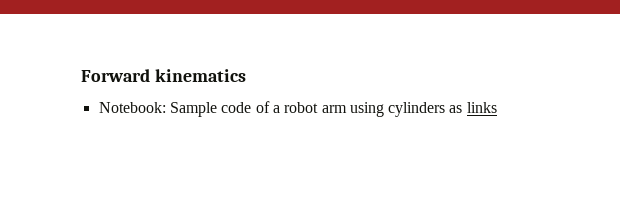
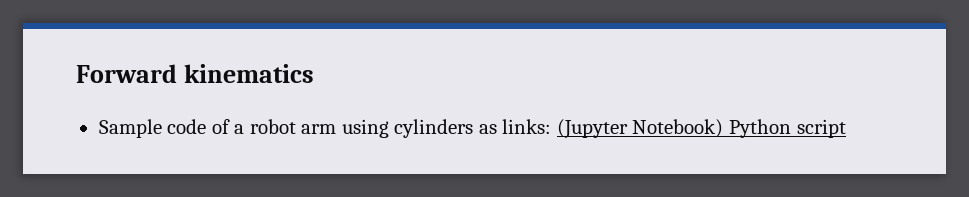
[98,102,166,113] Notebook: -> (314, 73) none
[466,102,497,113] links -> [502,119,846,139] links: (Jupyter Notebook) Python script

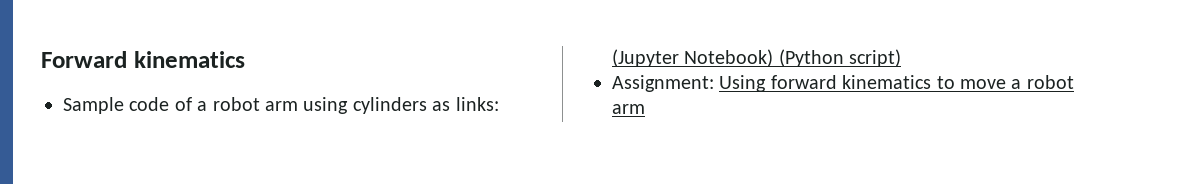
[728,119,846,138] Python script -> [778,49,902,67] [612,75,1074,92] [612,104,645,114] (Python script) // Assignment: Using forward kinematics to move a robot arm

